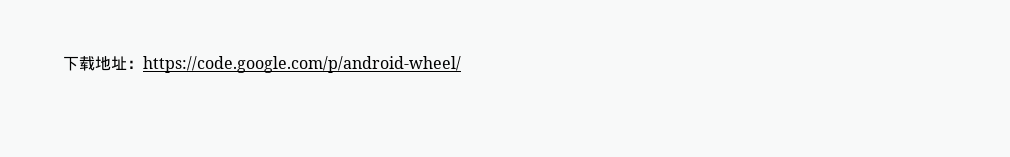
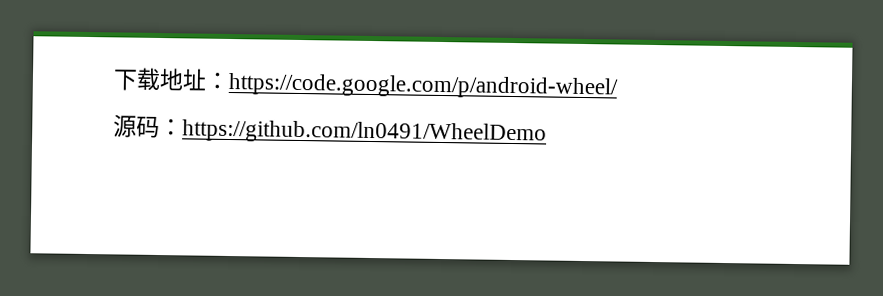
(461, 64) none -> [113,114,547,146] // 源码：https://github.com/ln0491/WheelDemo

